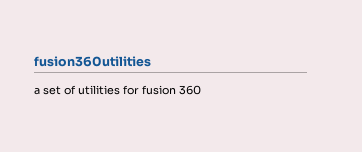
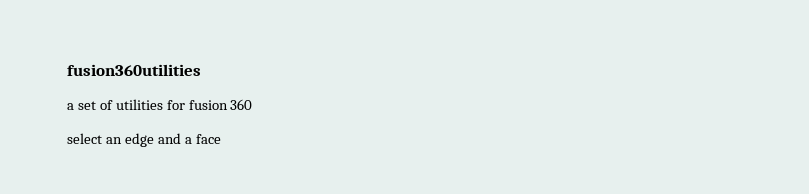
(201, 90) none -> [67,133,221,147] // select an edge and a face

